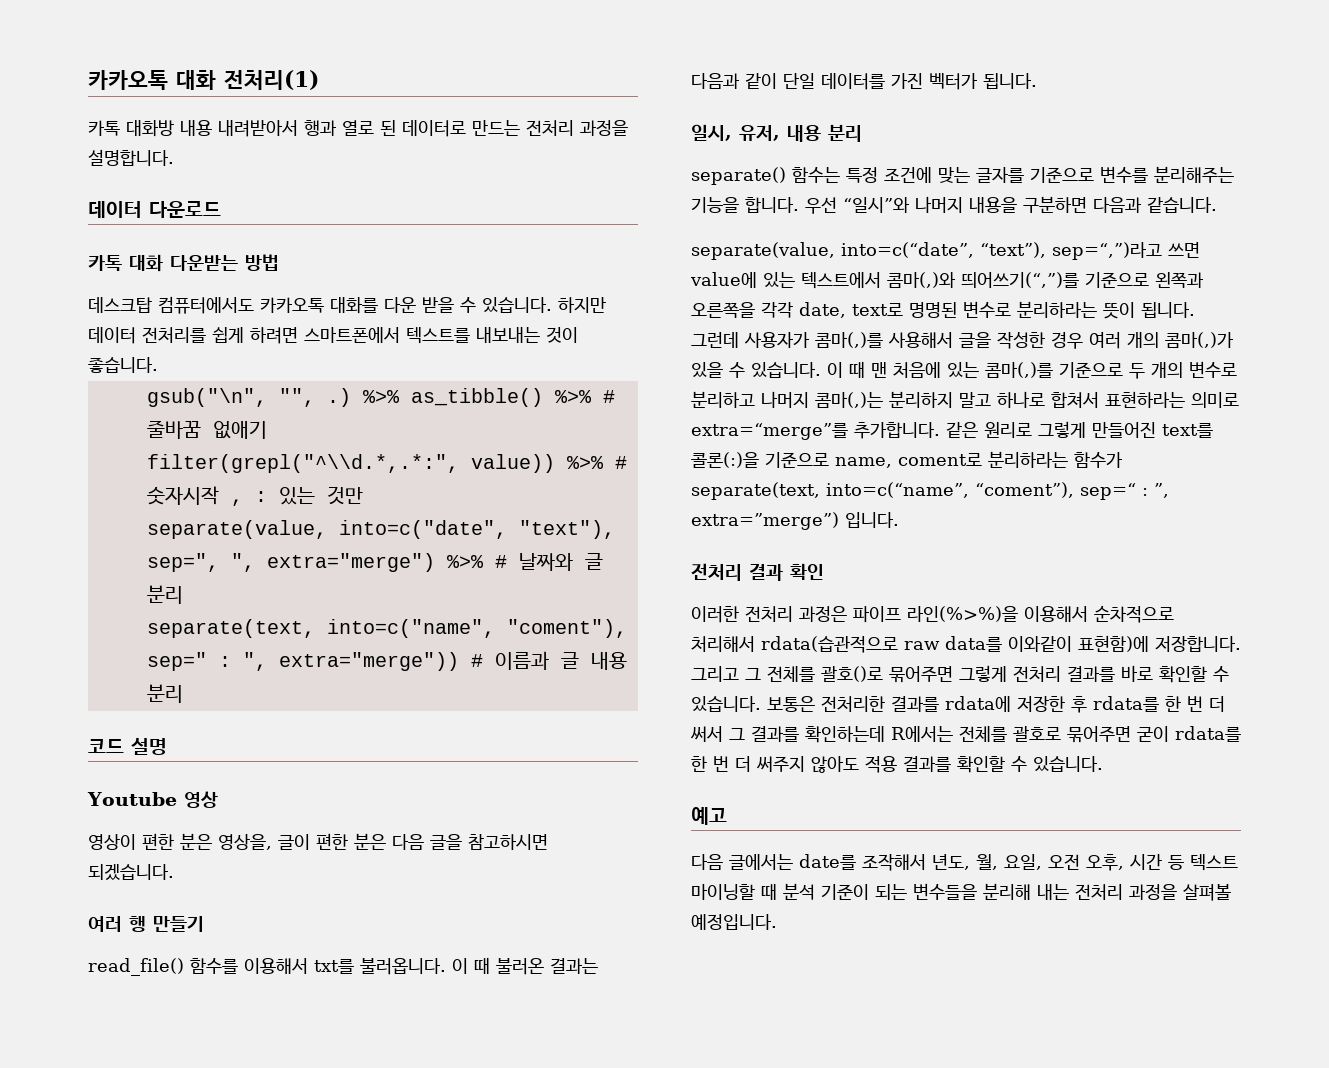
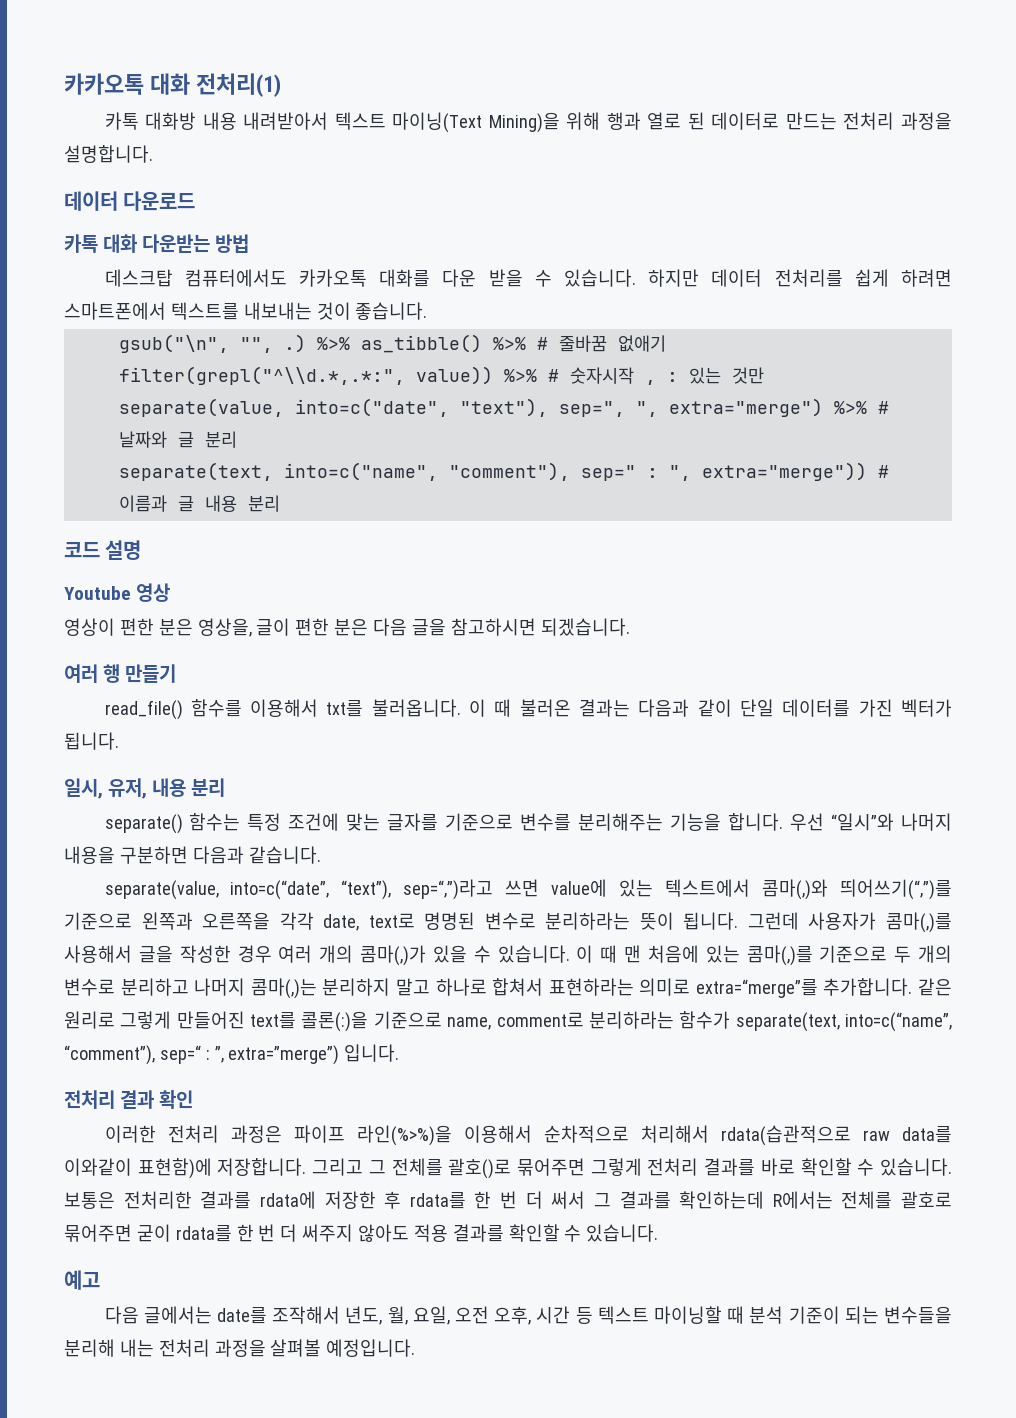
(298, 128) none -> [334,112,601,133] 텍스트 마이닝(Text Mining)을 위해
[506,619,627,638] "coment"), -> [448,462,570,481] "comment"),
[898,453,982,466] coment로 -> [496,1012,584,1027] comment로
[975,482,1074,498] “coment”), -> [64,1045,155,1065] “comment”),

